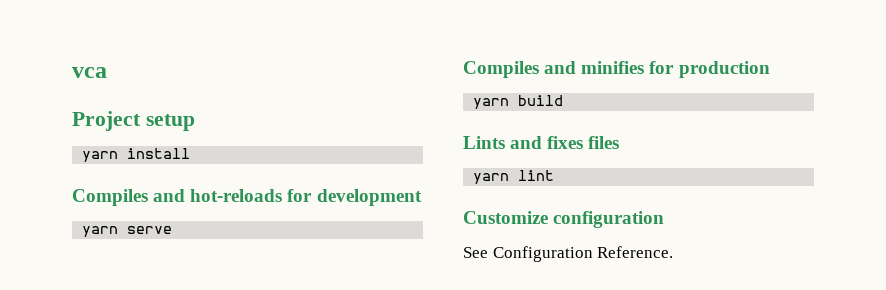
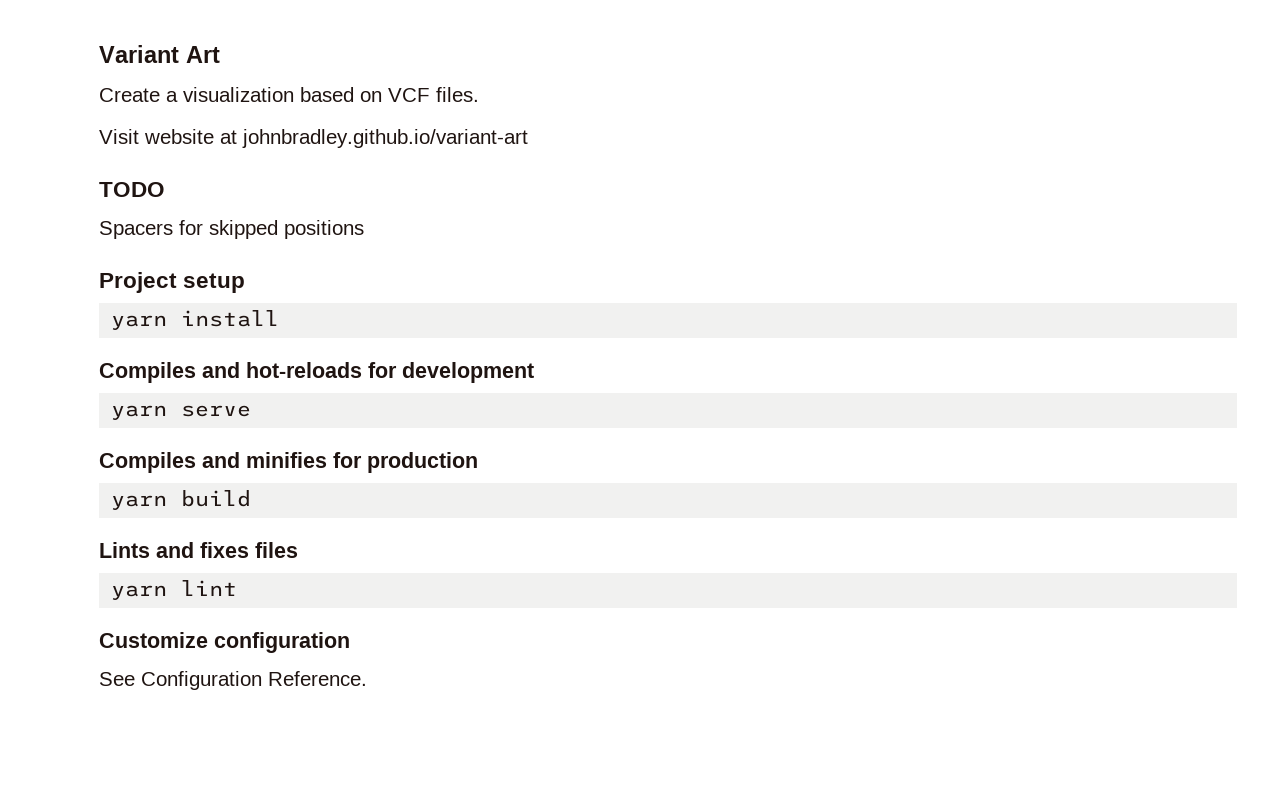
[72,67,107,78] vca -> [99,45,220,63] [99,87,479,102] [99,129,528,148] [99,182,165,197] [99,220,364,239] Variant Art // Create a visualization based on VCF files. // Visit website at johnbradley.github.io/variant-art // TODO // Spacers for skipped positions

